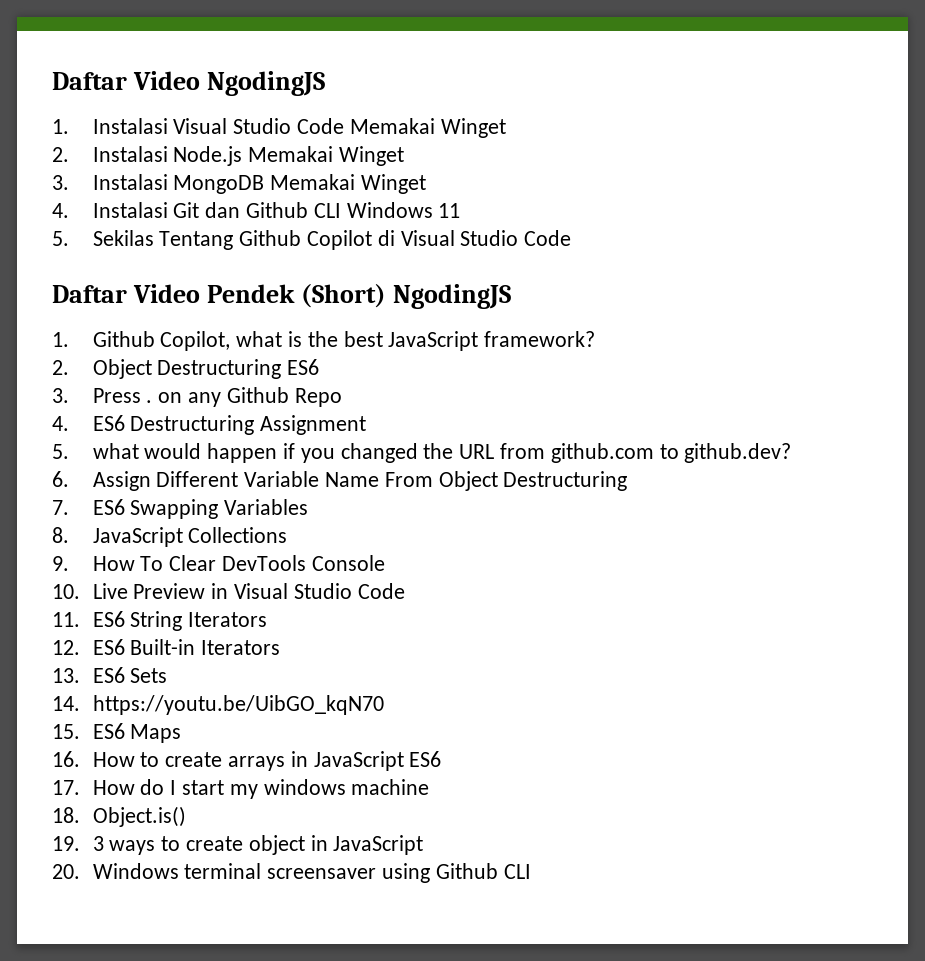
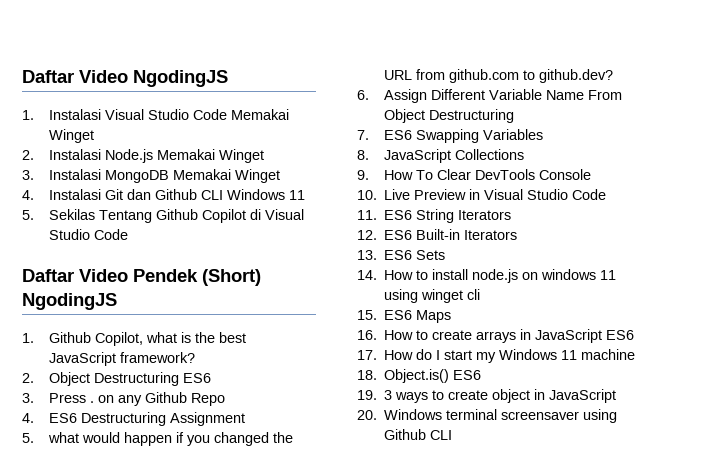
[92,695,384,715] https://youtu.be/UibGO_kqN70 -> [384,269,617,283] [384,289,481,303] How to install node.js on windows 11 using winget cli
[263,779,346,795] windows -> [499,349,578,360] Windows 11
(186, 816) none -> [453,370,482,380] ES6

